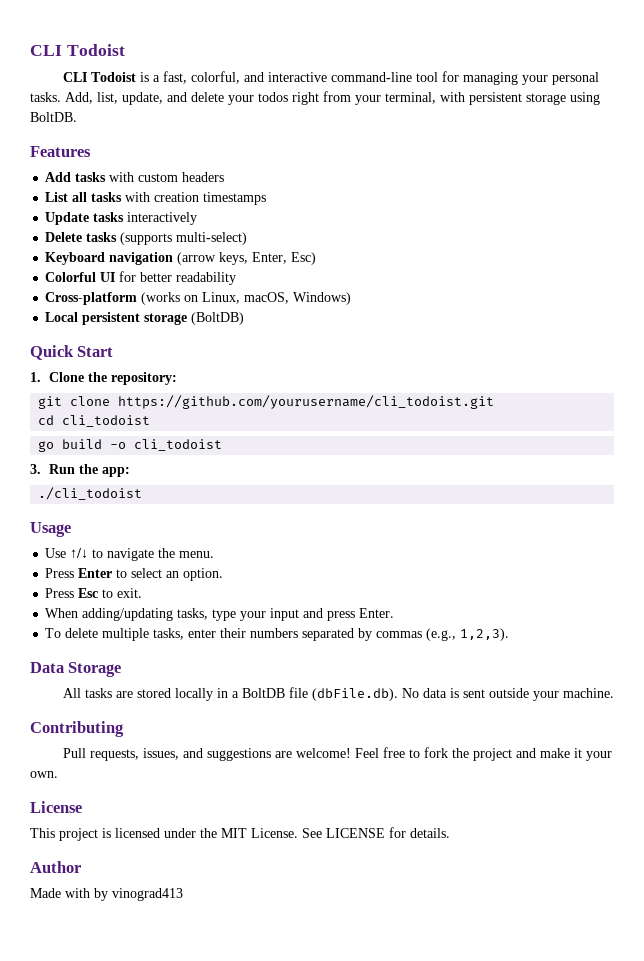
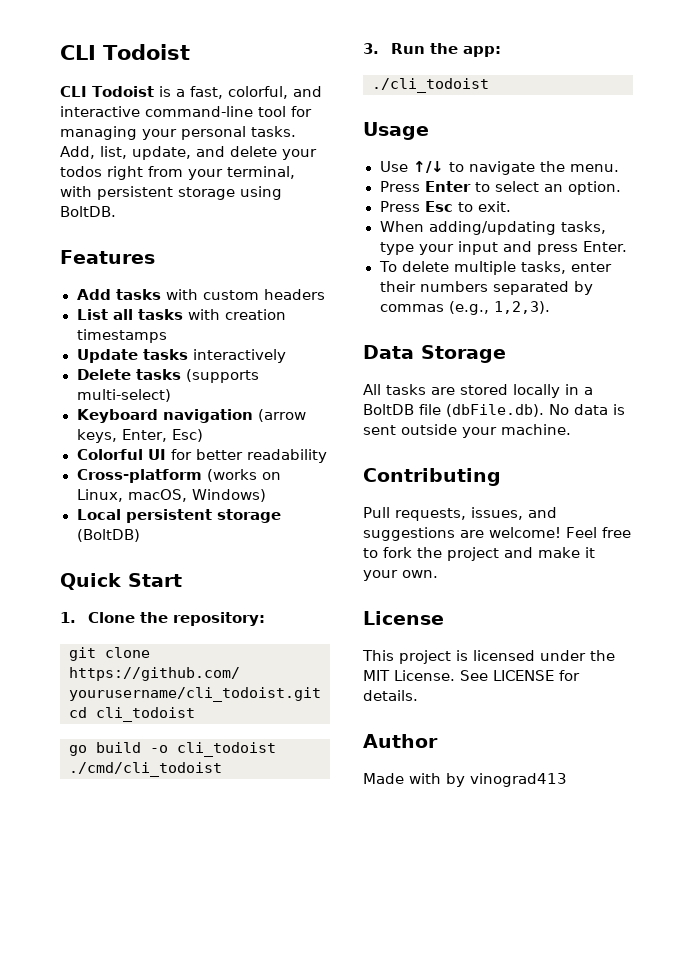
(223, 445) none -> [69,762,222,777] ./cmd/cli_todoist

